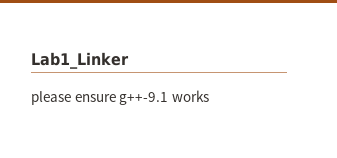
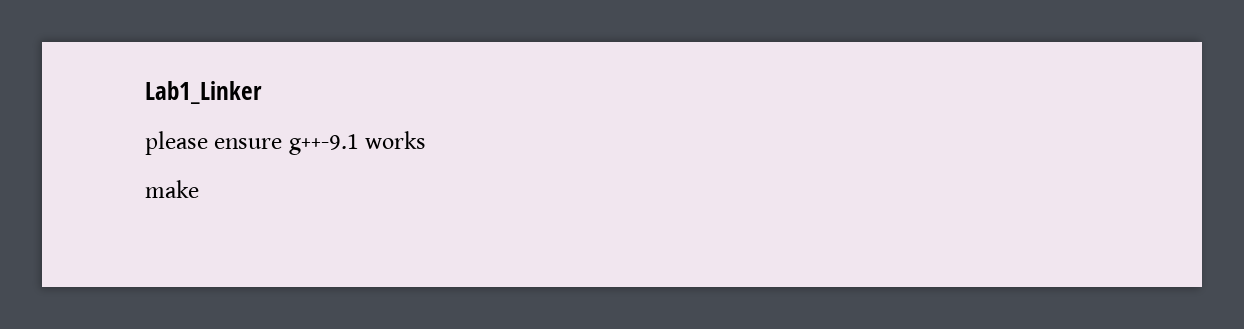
(209, 96) none -> [145,180,199,198] // make

